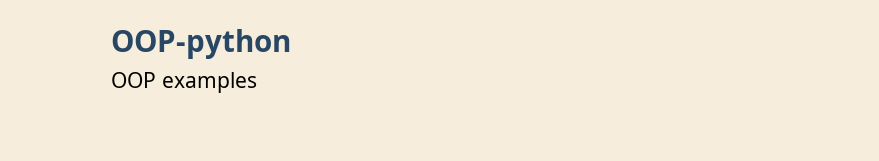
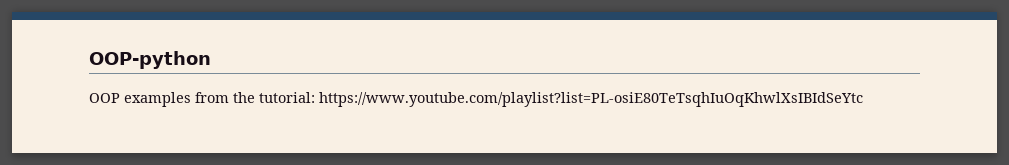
(257, 82) none -> [195,92,863,107] from the tutorial: https://www.youtube.com/playlist?list=PL-osiE80TeTsqhIuOqKhwlXsIBIdSeYtc

